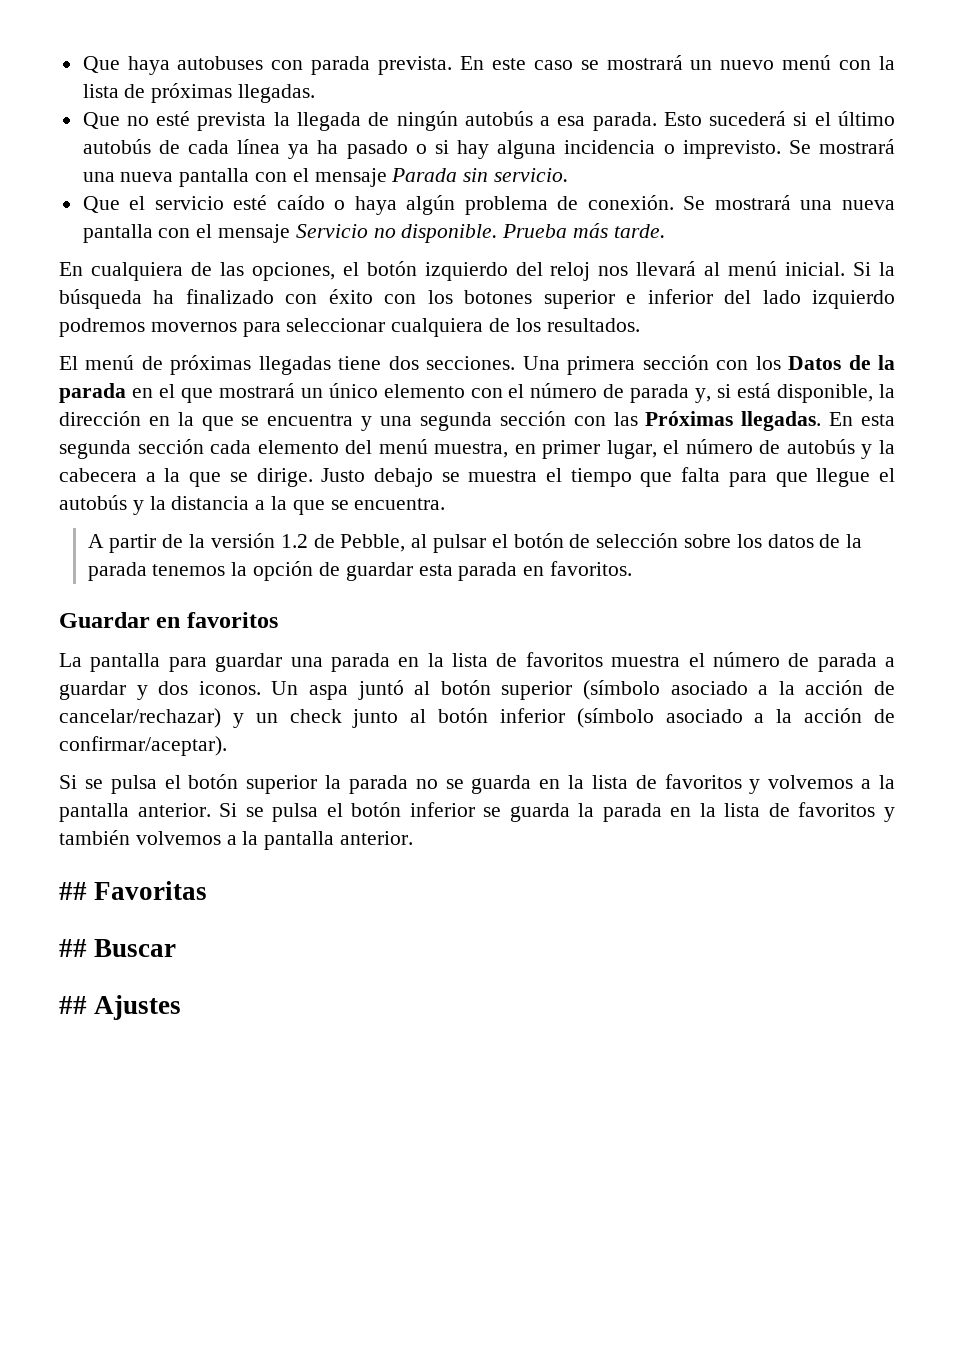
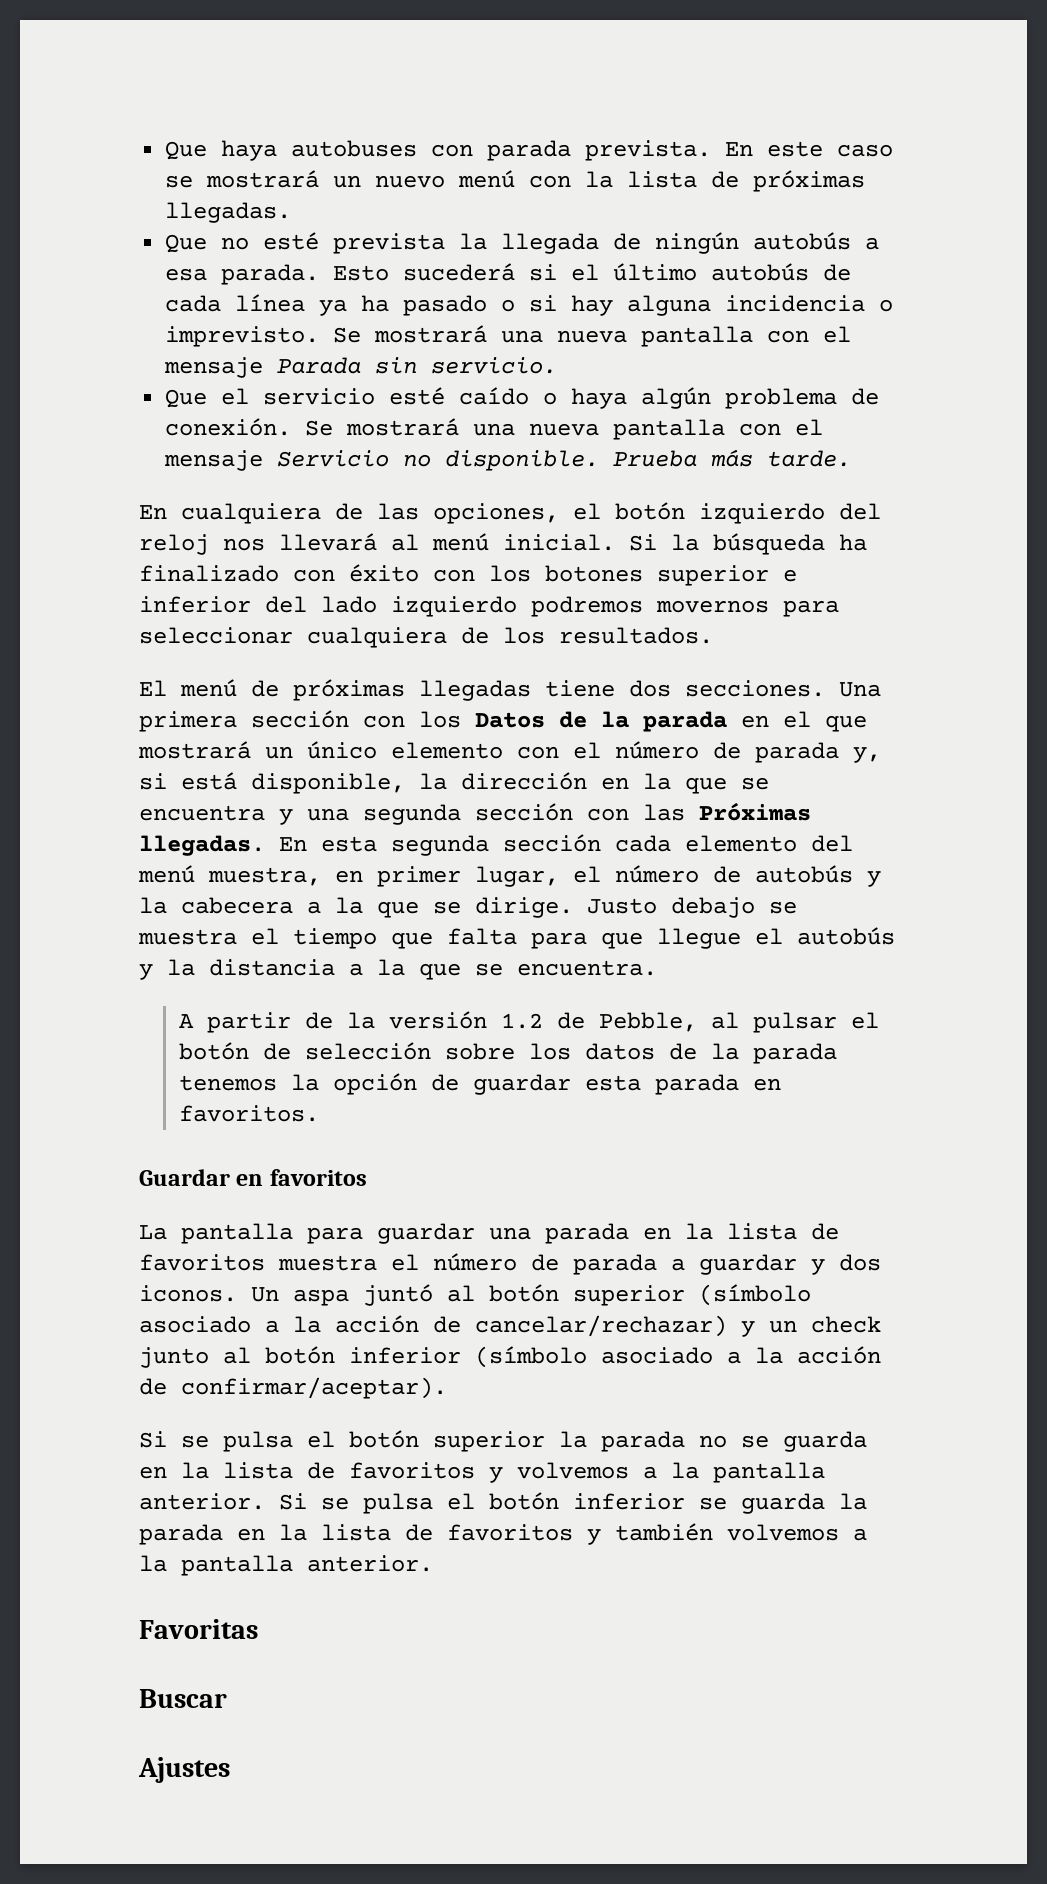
[59,882,87,900] ## -> (433, 1563) none
[59,939,87,957] ## -> (258, 1629) none
[59,996,87,1014] ## -> (227, 1698) none

